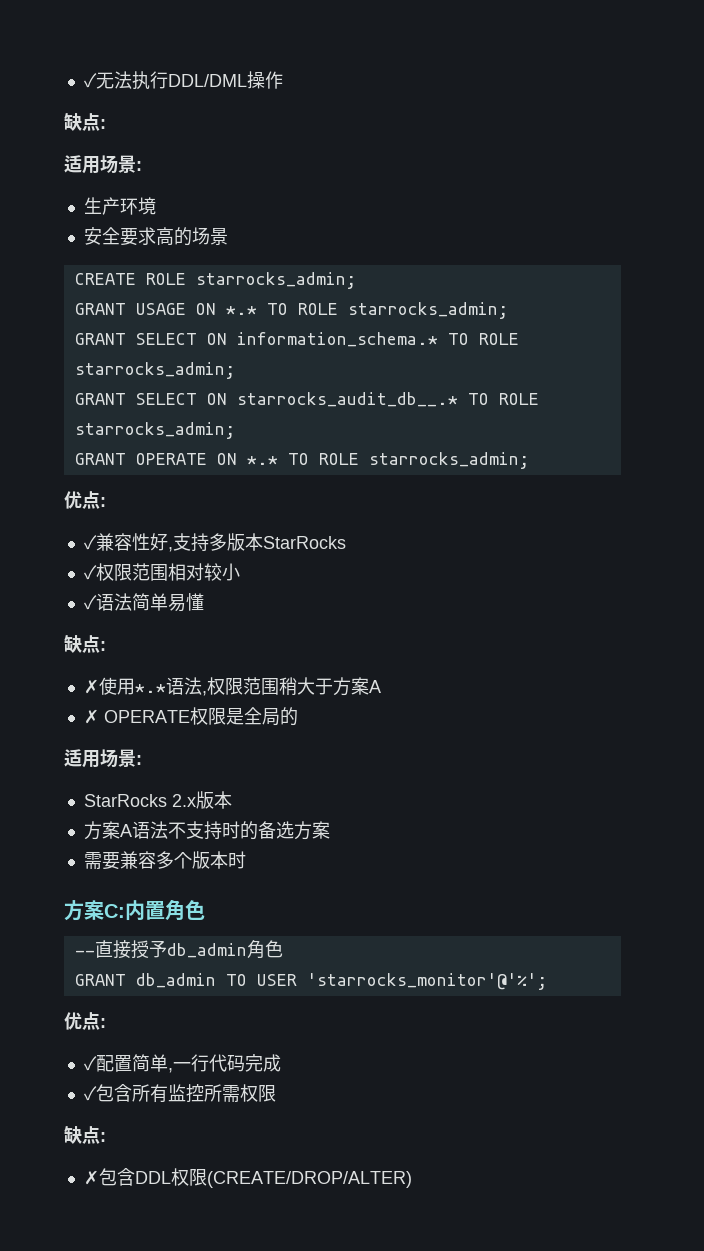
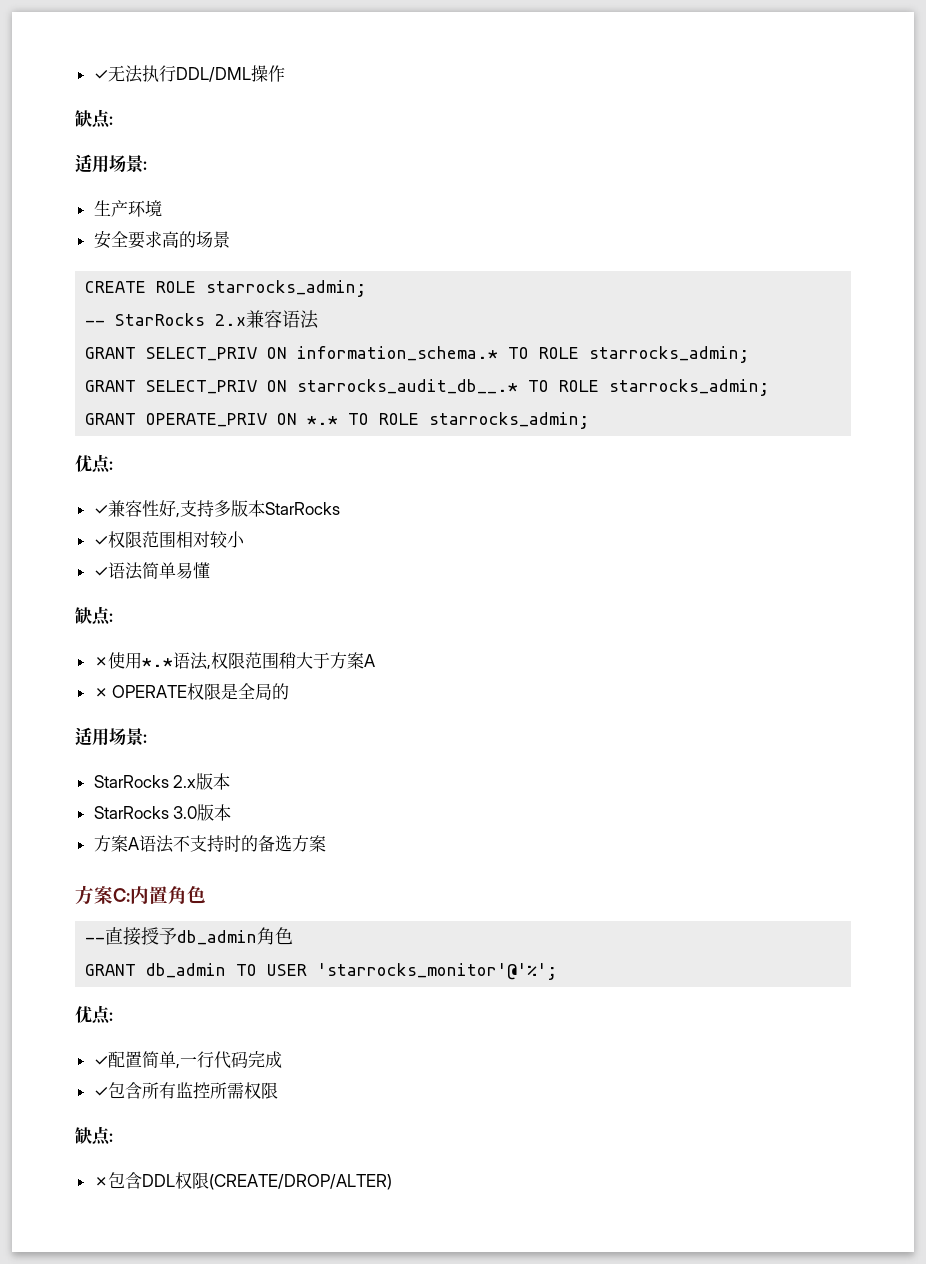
[74,302,508,319] [74,333,197,345] GRANT USAGE ON *.* TO ROLE starrocks_admin; // GRANT SELECT -> [85,310,320,329] [85,347,258,361] -- StarRocks 2.x兼容语法 // GRANT SELECT_PRIV
[135,393,197,405] SELECT -> [146,380,258,394] SELECT_PRIV
[135,453,207,465] OPERATE -> [146,413,268,427] OPERATE_PRIV
(232, 800) none -> [93,804,232,821] // StarRocks 3.0版本
[83,851,246,870] // 需要兼容多个版本时 -> (326, 843) none

